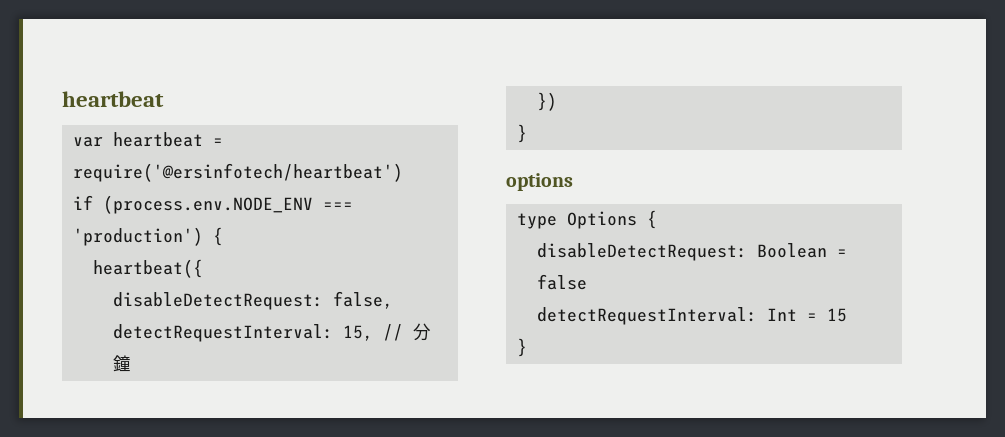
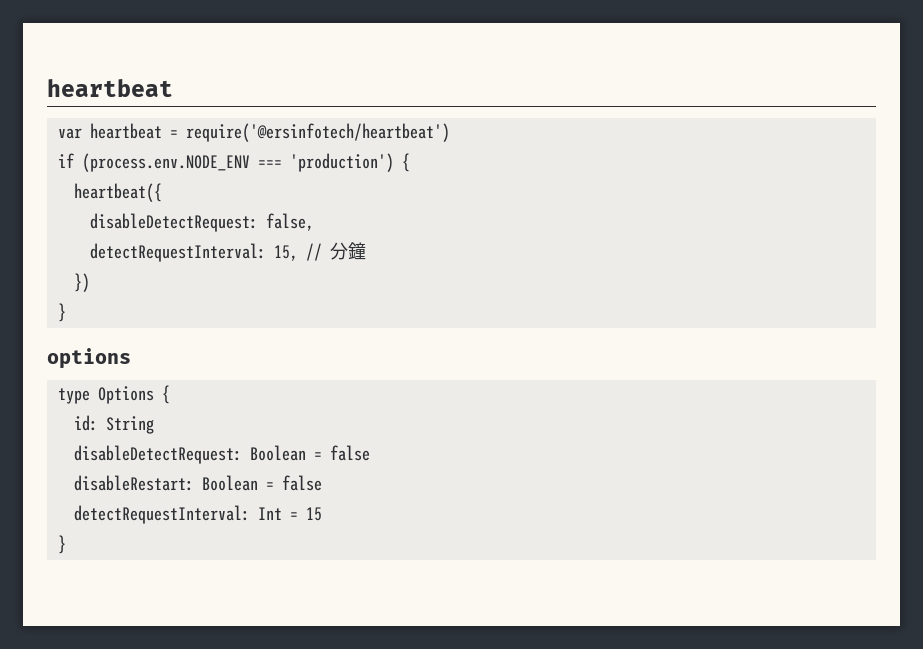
(657, 219) none -> [73,415,154,434] // id: String
(587, 282) none -> [73,475,322,491] // disableRestart: Boolean = false

